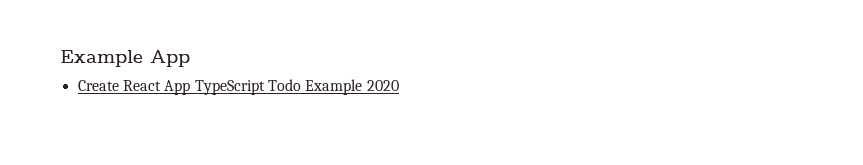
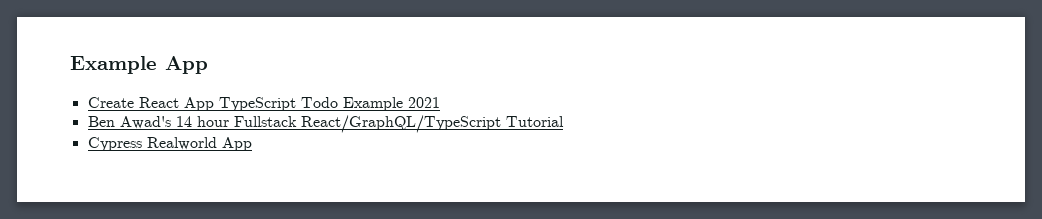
[366,80,399,91] 2020 -> [407,97,440,108] [87,115,564,133] [87,137,252,151] 2021 // Ben Awad's 14 hour Fullstack React/GraphQL/TypeScript Tutorial // Cypress Realworld App

